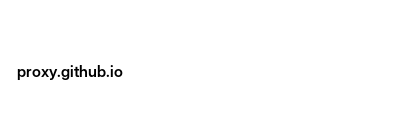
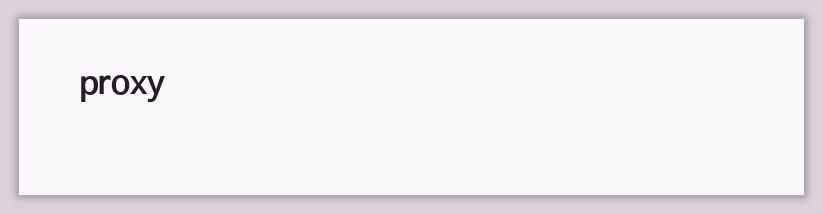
[17,65,123,81] proxy.github.io -> [79,75,165,103] proxy

